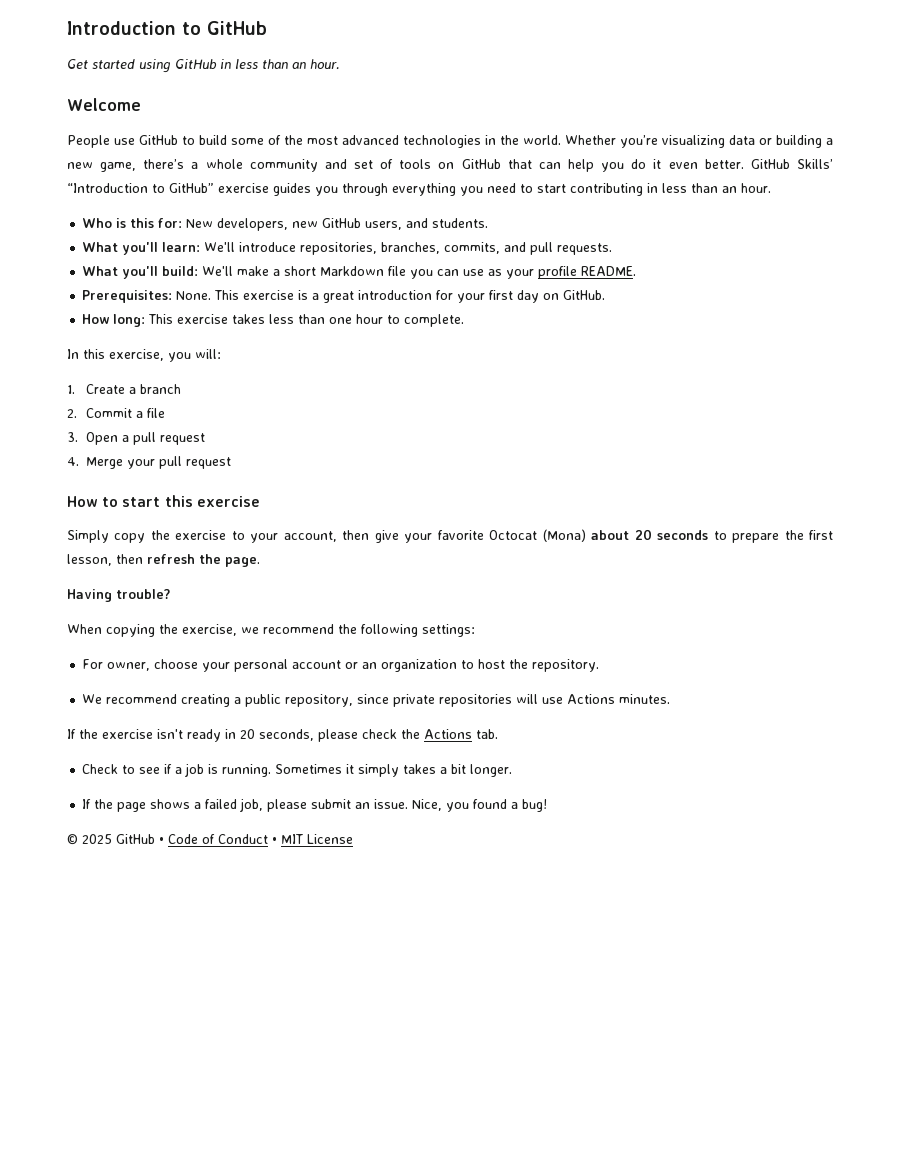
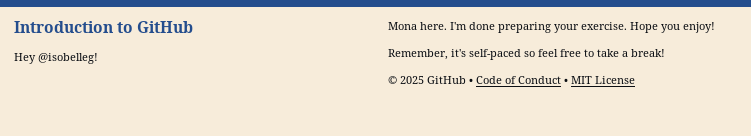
[67,59,340,73] [67,98,141,111] [67,135,833,148] [67,159,833,172] [67,183,771,196] [82,218,489,231] [82,242,613,255] [82,266,637,279] [82,290,606,303] [82,314,465,327] [67,349,221,362] [67,384,182,394] [67,408,166,418] [67,432,206,445] [67,456,232,469] [67,495,260,507] [67,529,834,543] [67,554,260,567] [67,589,170,602] [67,624,475,637] [82,659,600,672] [82,694,671,707] [67,729,498,742] [82,763,513,777] [82,798,548,812] Get started using GitHub in less than an hour. // Welcome // People use GitHub to build some of the most advanced technologies in the world. Whether you’re visualizing data or building a new game, there’s a whole community and set of tools on GitHub that can help you do it even better. GitHub Skills’ “Introduction to GitHub” exercise guides you through everything you need to start contributing in less than an hour. // Who is this for: New developers, new GitHub users, and students. // What you'll learn: We'll introduce repositories, branches, commits, and pull requests. // What you'll build: We'll make a short Markdown file you can use as your profile README. // Prerequisites: None. This exercise is a great introduction for your first day on GitHub. // How long: This exercise takes less than one hour to complete. // In this exercise, you will: // 1. Create a branch // 2. Commit a file // 3. Open a pull request // 4. Merge your pull request // How to start this exercise // Simply copy the exercise to your account, then give your favorite Octocat (Mona) about 20 seconds to prepare the first lesson, then refresh the page. // Having trouble? // When copying the exercise, we recommend the following settings: // For owner, choose your personal account or an organization to host the repository. // We recommend creating a public repository, since private repositories will use Actions minutes. // If the exercise isn't ready in 20 seconds, please check the Actions tab. // Check to see if a job is running. Sometimes it simply takes a bit longer. // If the page shows a failed job, please submit an issue. Nice, you found a bug! -> [14,53,98,64] [388,22,715,33] [388,49,665,60] Hey @isobelleg! // Mona here. I'm done preparing your exercise. Hope you enjoy! // Remember, it's self-paced so feel free to take a break!

